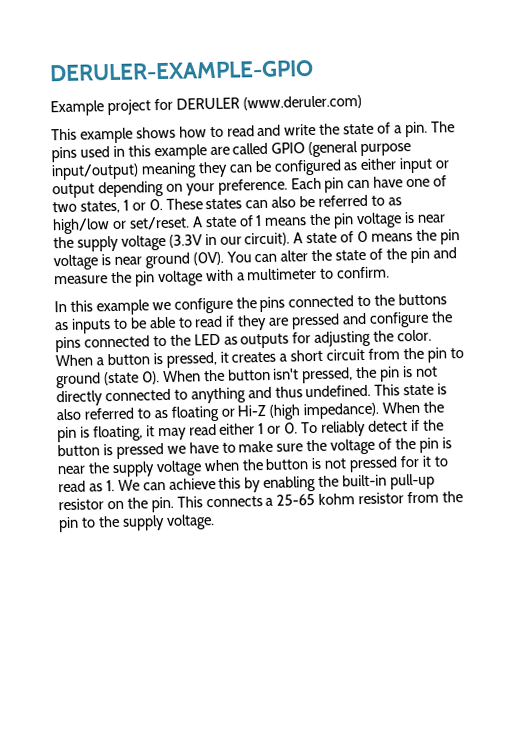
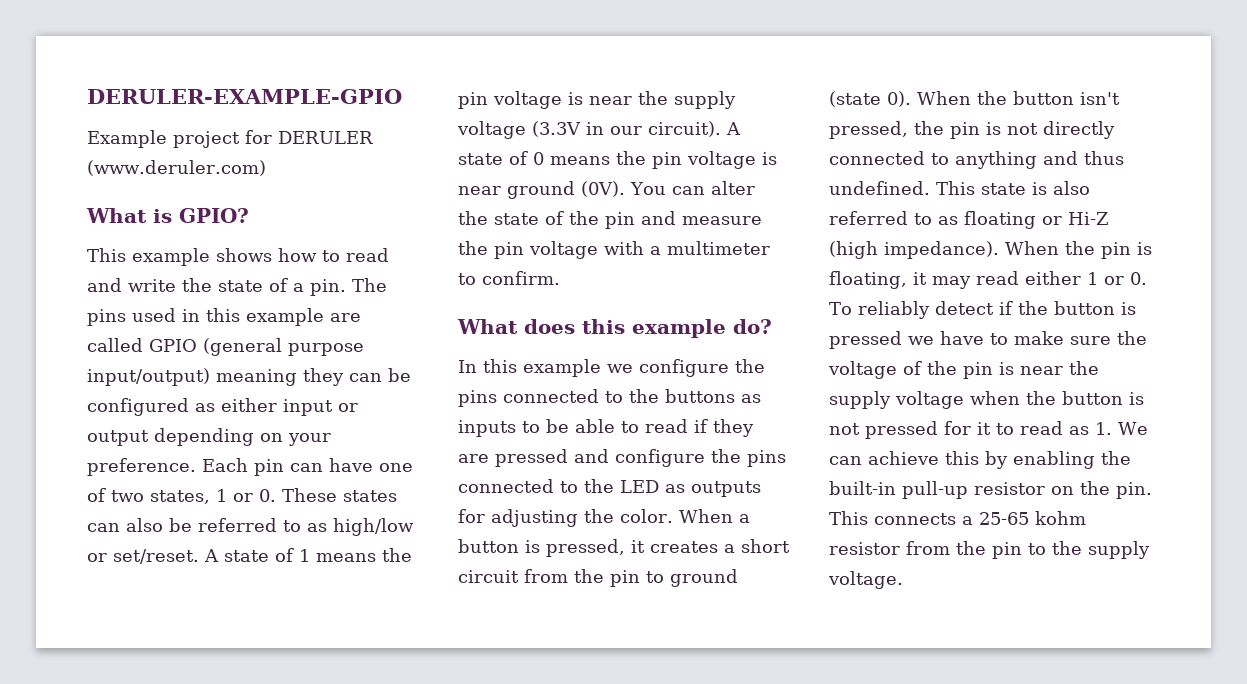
(362, 102) none -> [86,208,249,223] // What is GPIO?
(391, 272) none -> [457,319,772,338] // What does this example do?

